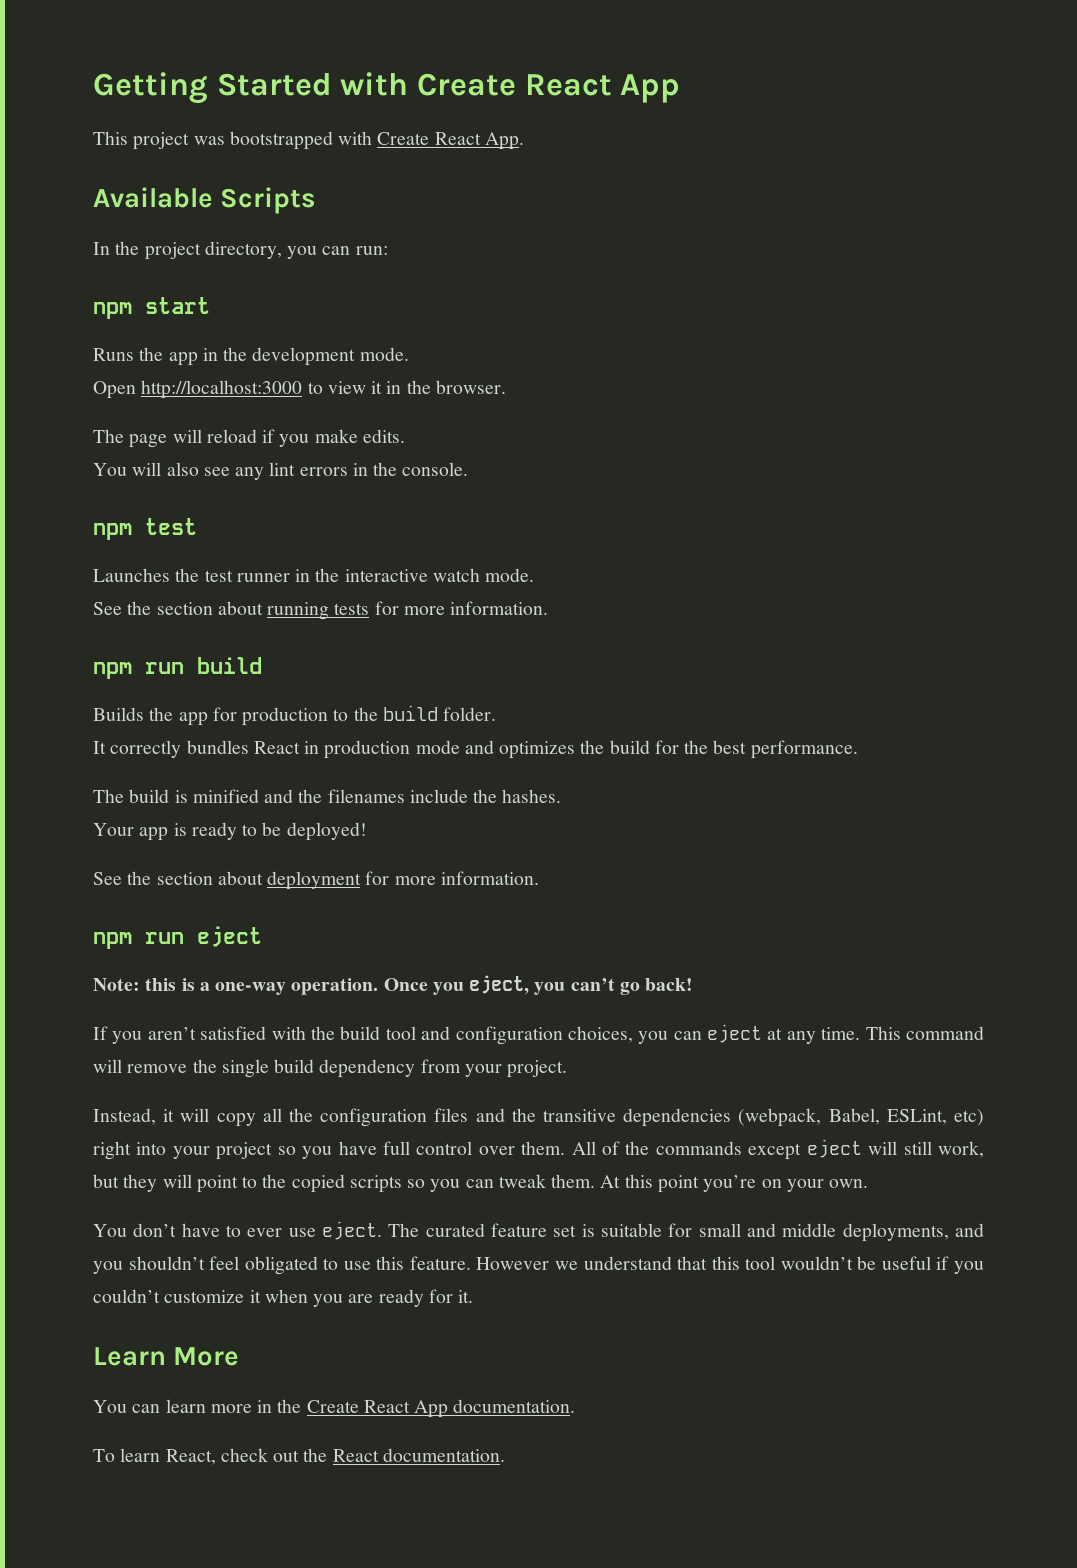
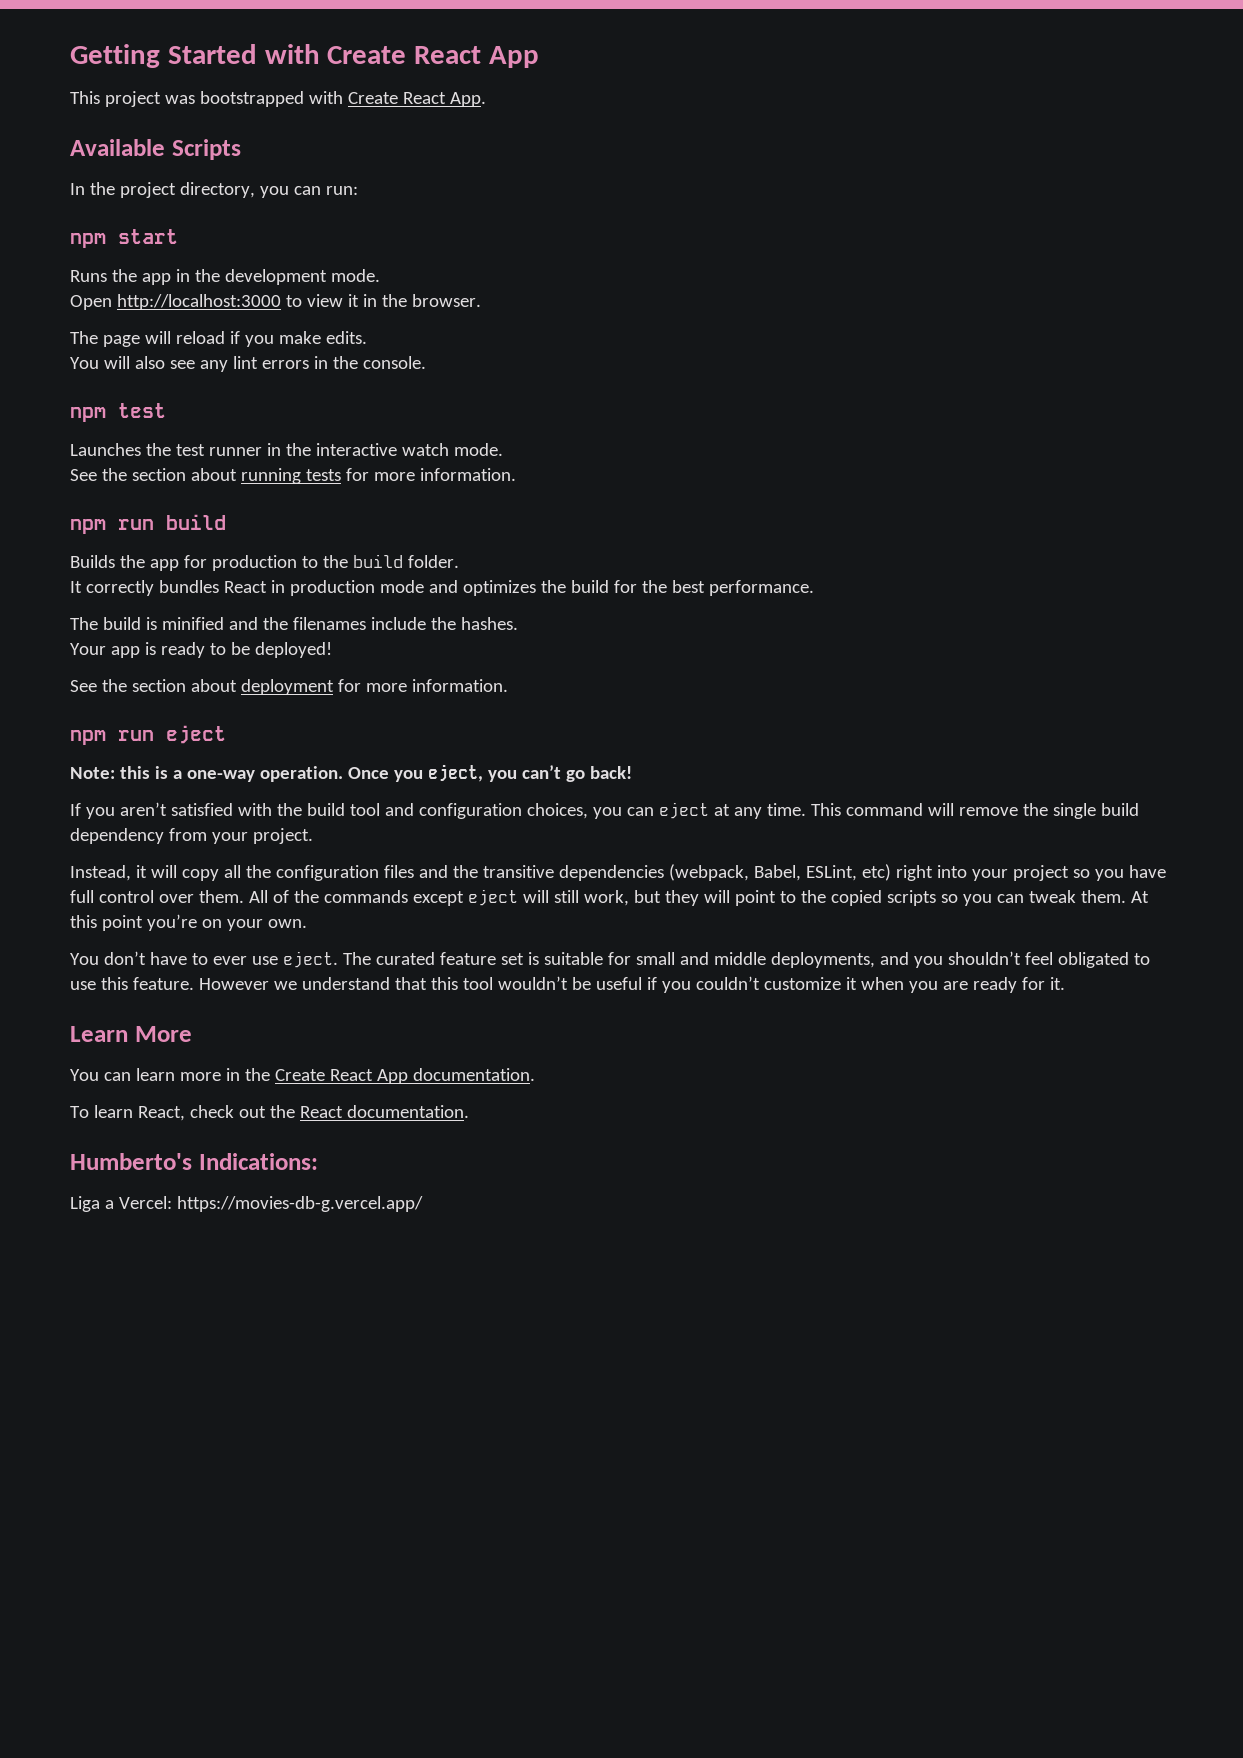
(505, 1455) none -> [70,1153,318,1170] [70,1196,423,1212] // Humberto's Indications: // Liga a Vercel: https://movies-db-g.vercel.app/

